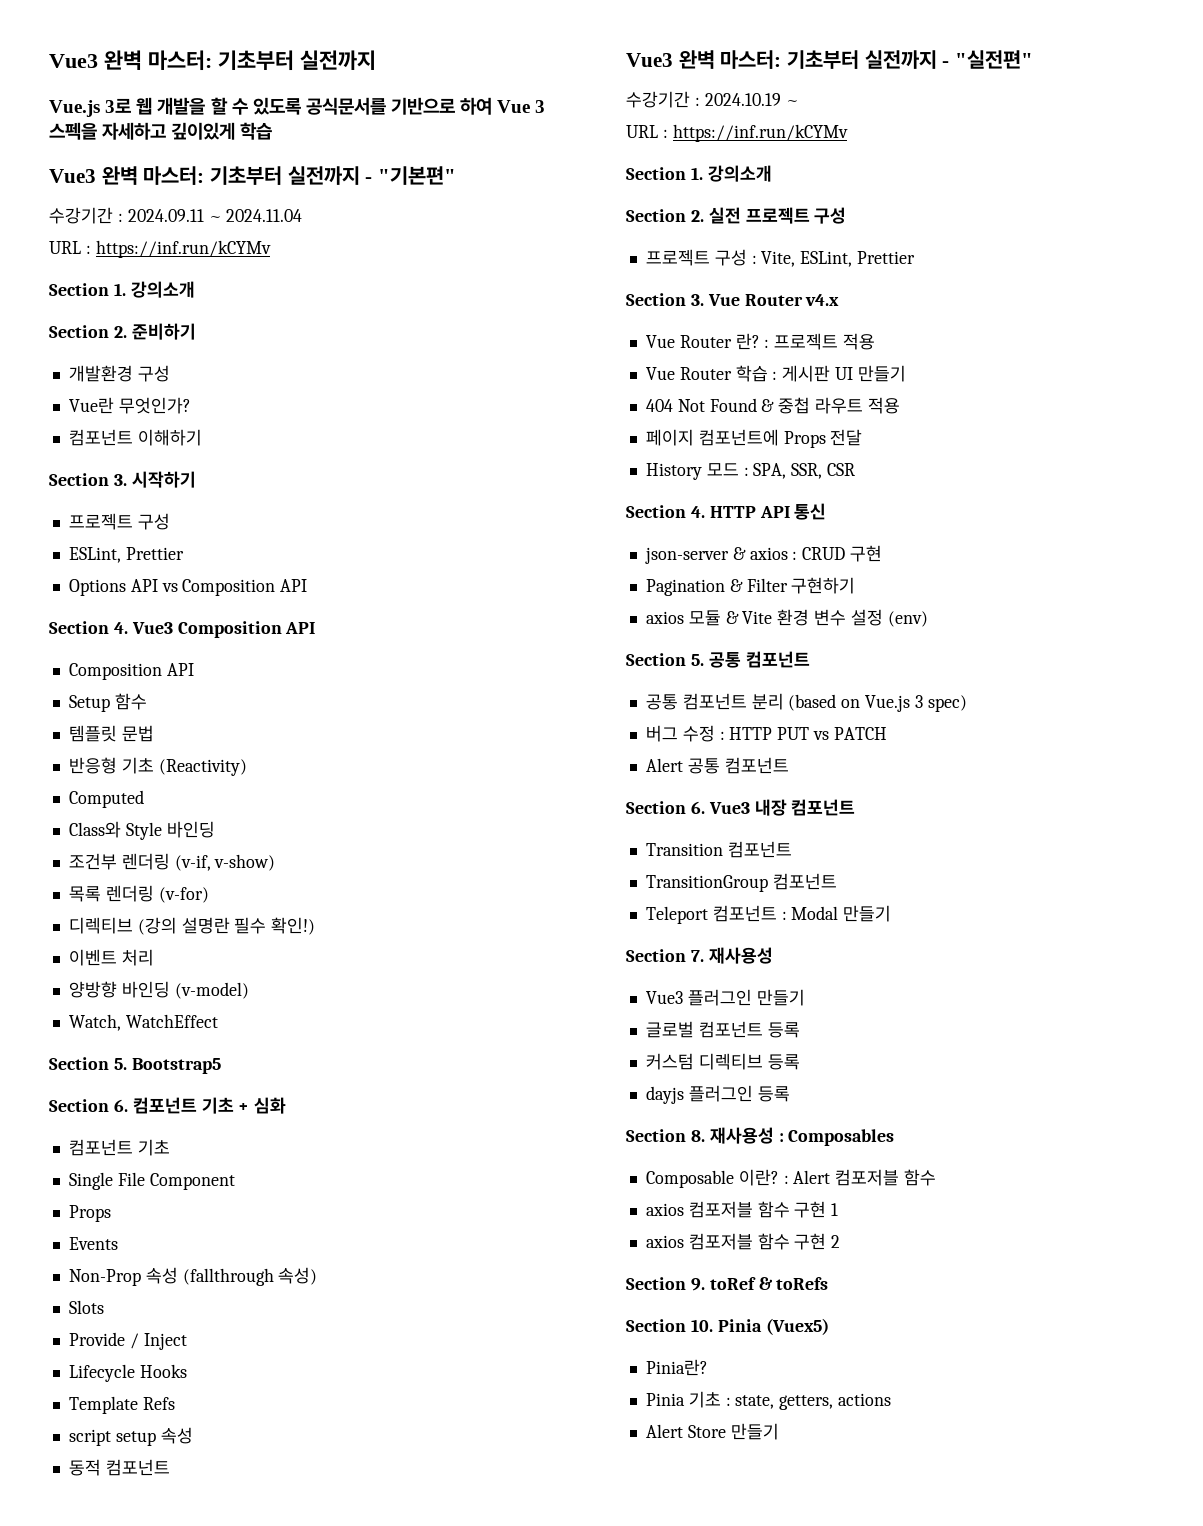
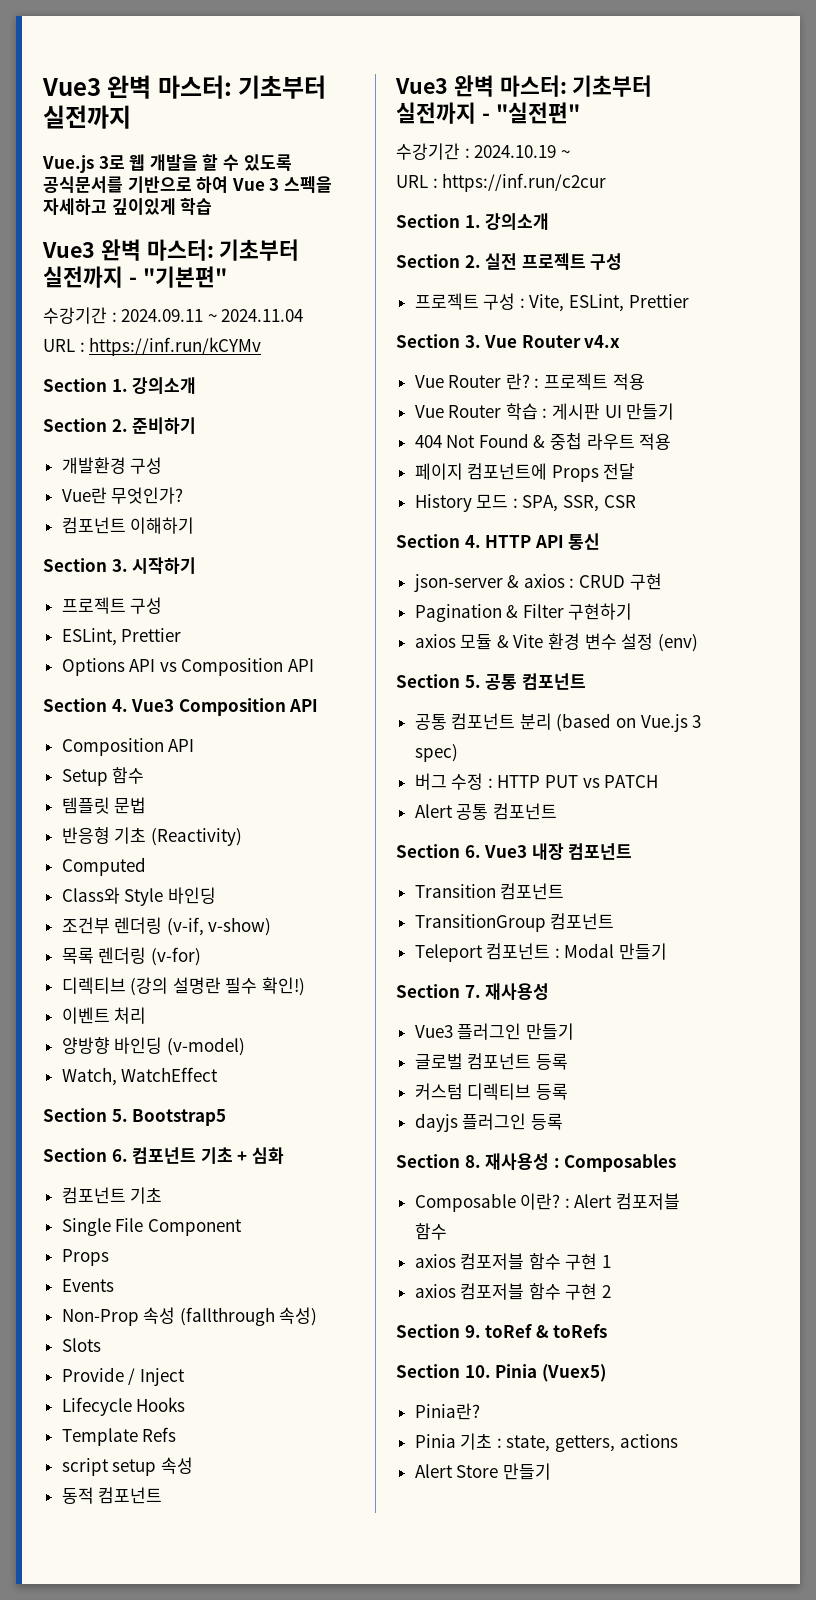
[672,124,848,142] https://inf.run/kCYMv -> [442,173,607,192] https://inf.run/c2cur

